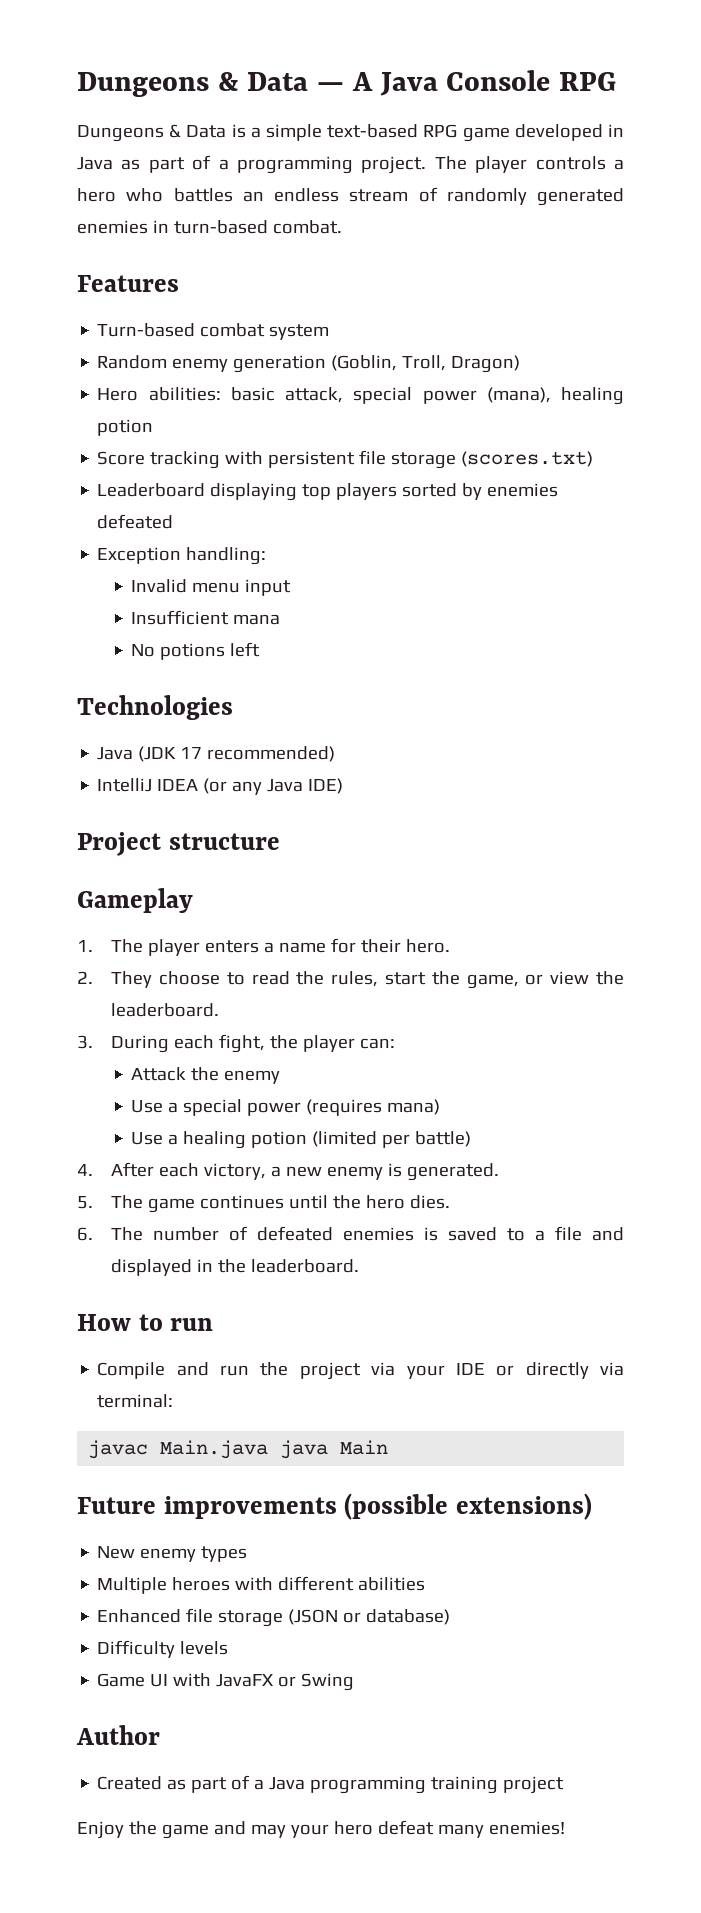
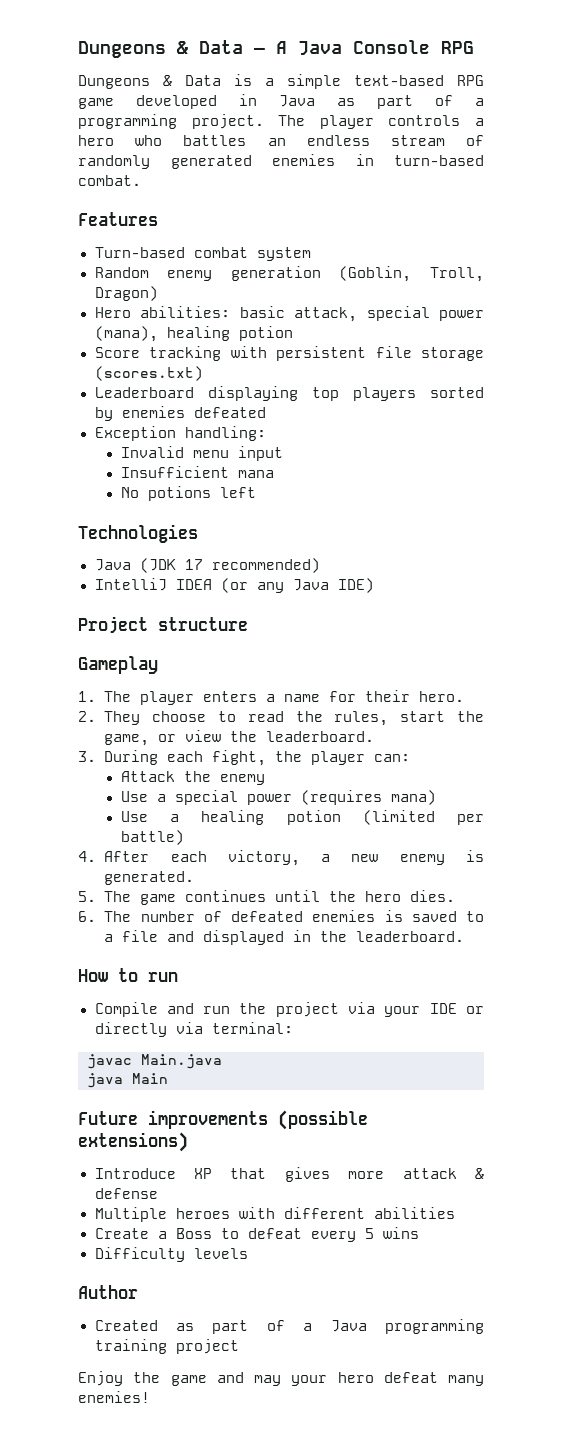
(269, 1449) none -> (222, 1061) //
[97,1546,248,1562] New enemy types -> [94,1167,484,1182] [94,1188,158,1199] Introduce XP that gives more attack & defense
[97,1608,451,1627] [97,1640,229,1658] [97,1673,355,1691] Enhanced file storage (JSON or database) // Difficulty levels // Game UI with JavaFX or Swing -> [94,1227,419,1242] [94,1247,248,1262] Create a Boss to defeat every 5 wins // Difficulty levels

